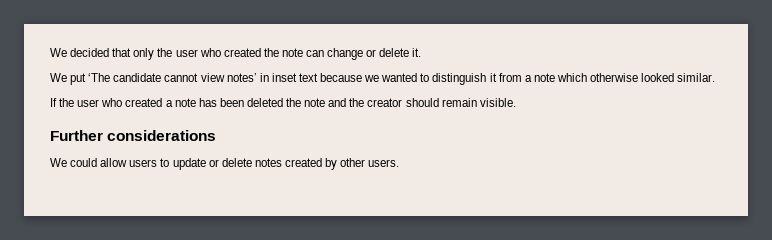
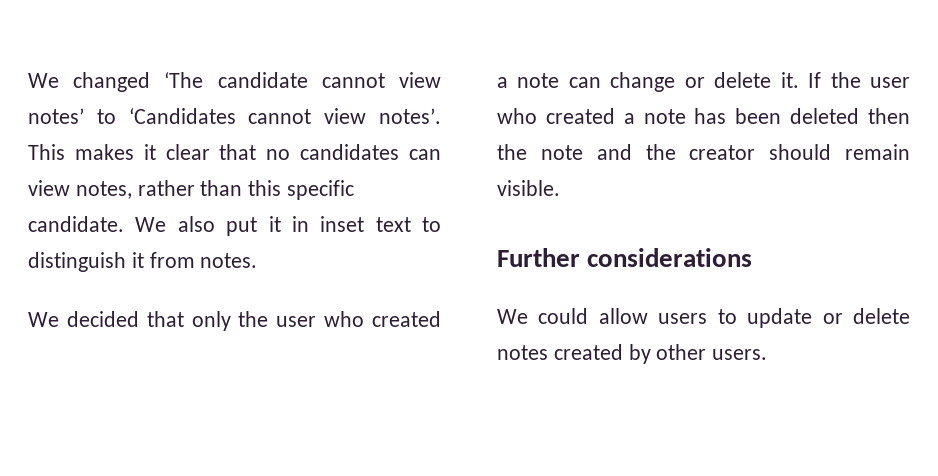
[50,48,67,57] We -> [28,72,441,92] [28,108,441,124] [28,144,441,160] [28,180,355,200] [28,216,441,236] [28,252,258,272] [28,312,59,327] We changed ‘The candidate cannot view notes’ to ‘Candidates cannot view notes’. This makes it clear that no candidates can view notes, rather than this specific candidate. We also put it in inset text to distinguish it from notes. // We
[263,48,279,57] the -> [497,77,508,88] a
[50,73,716,85] // We put ‘The candidate cannot view notes’ in inset text because we wanted to distinguish it from a note which otherwise looked similar. // -> (799, 80) none
(283, 102) none -> [868,108,910,124] then

